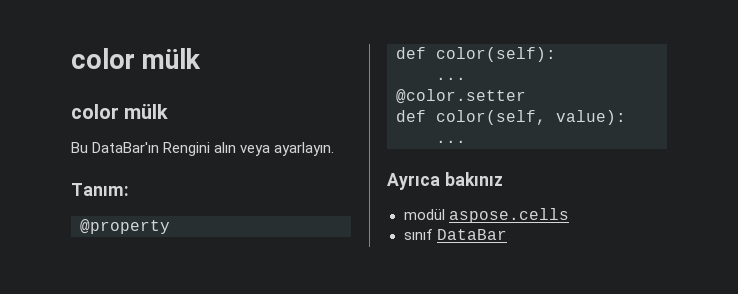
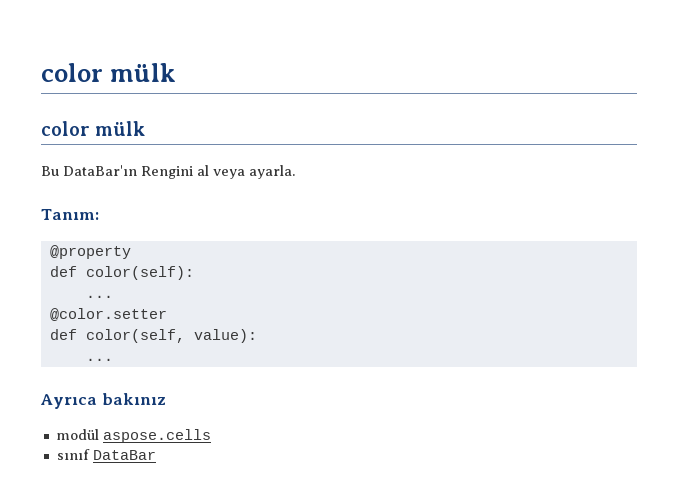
[214,142,335,156] alın veya ayarlayın. -> [197,165,295,179] al veya ayarla.

